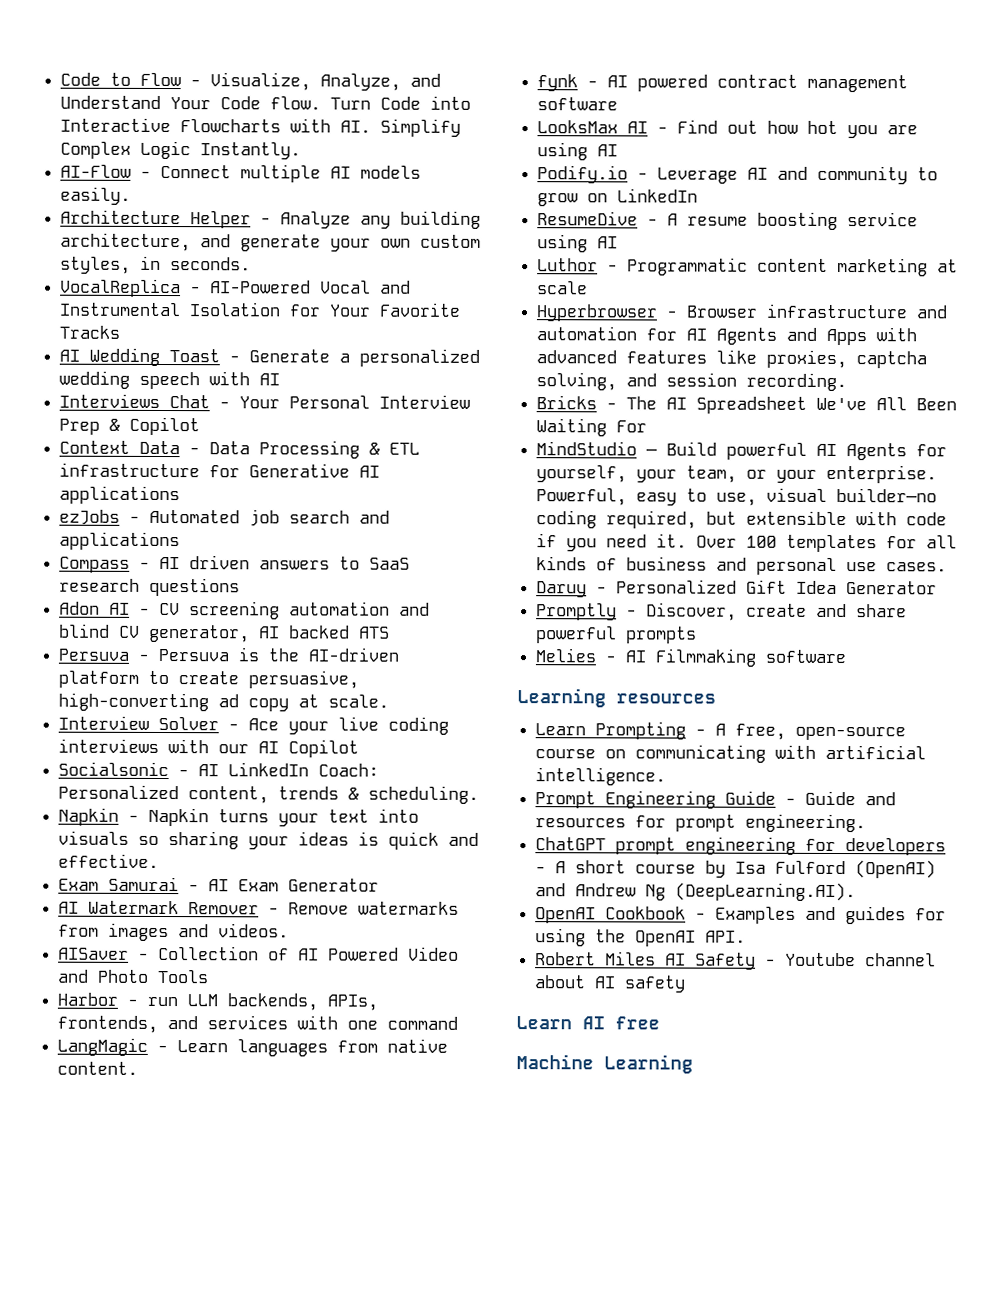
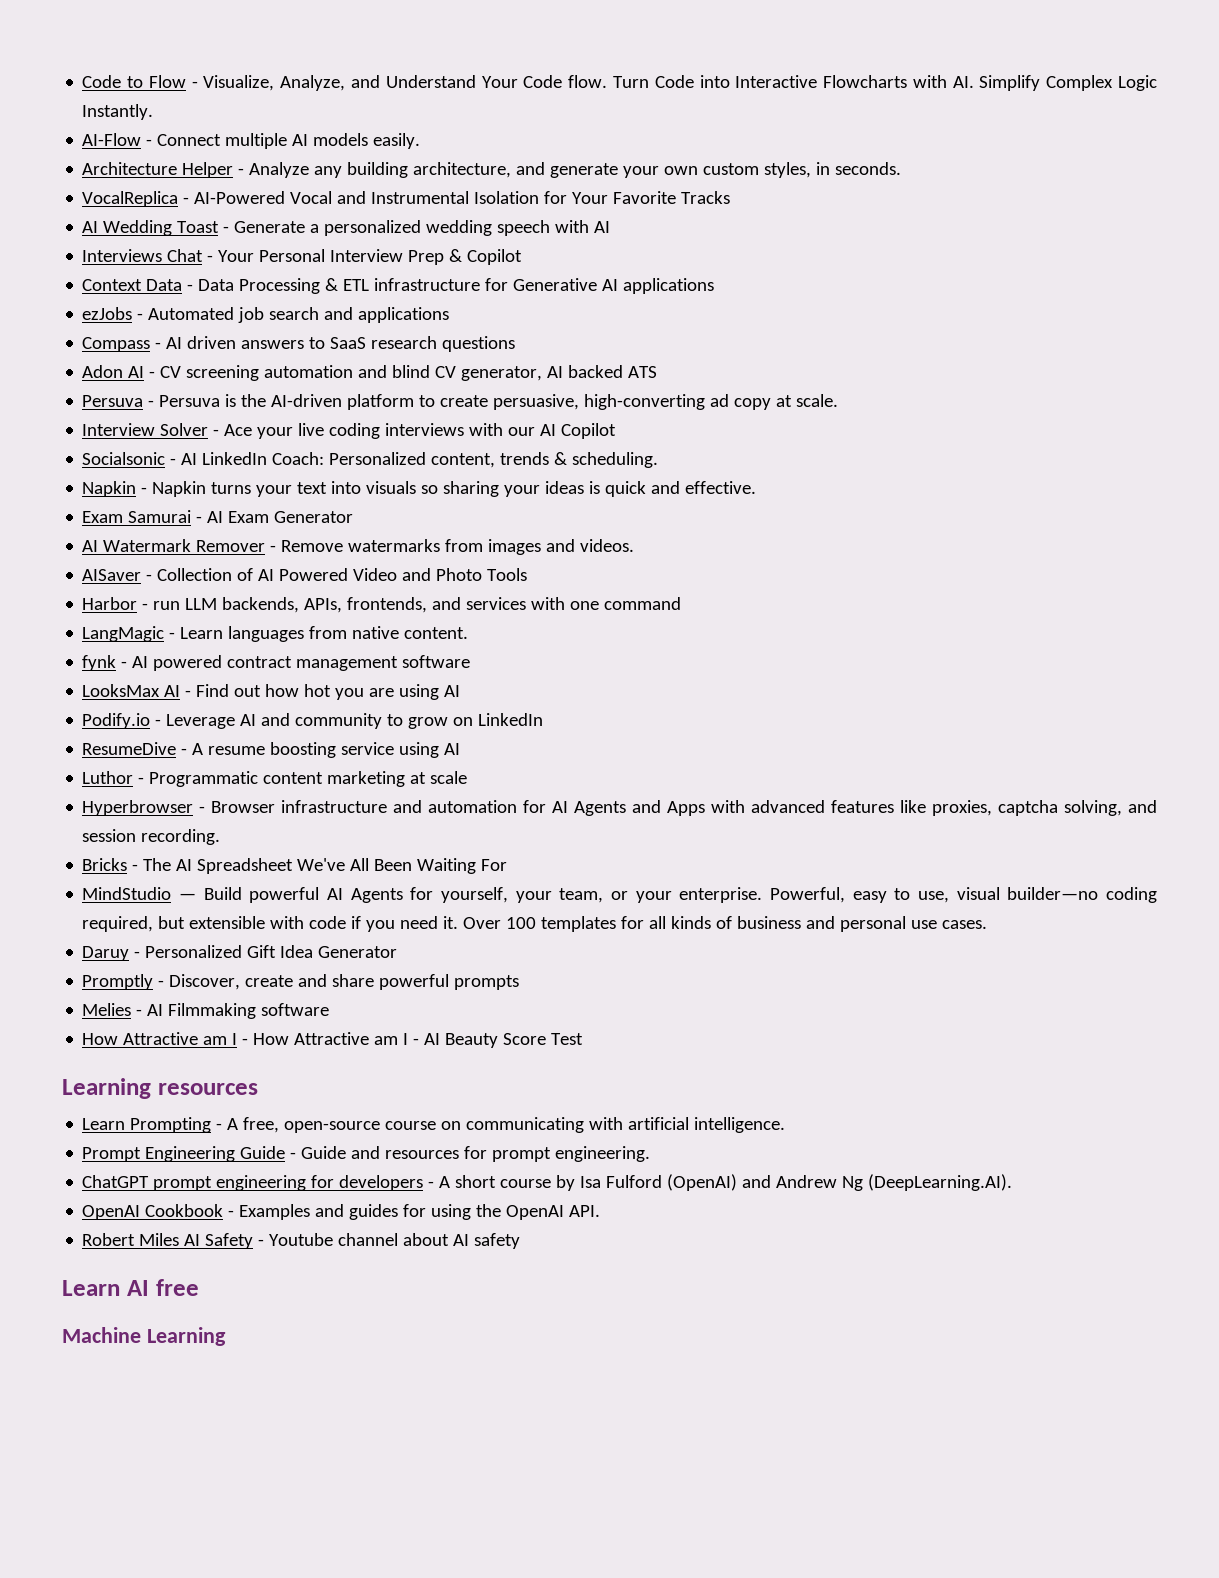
(847, 656) none -> [82,1032,584,1048] // How Attractive am I - How Attractive am I - AI Beauty Score Test

